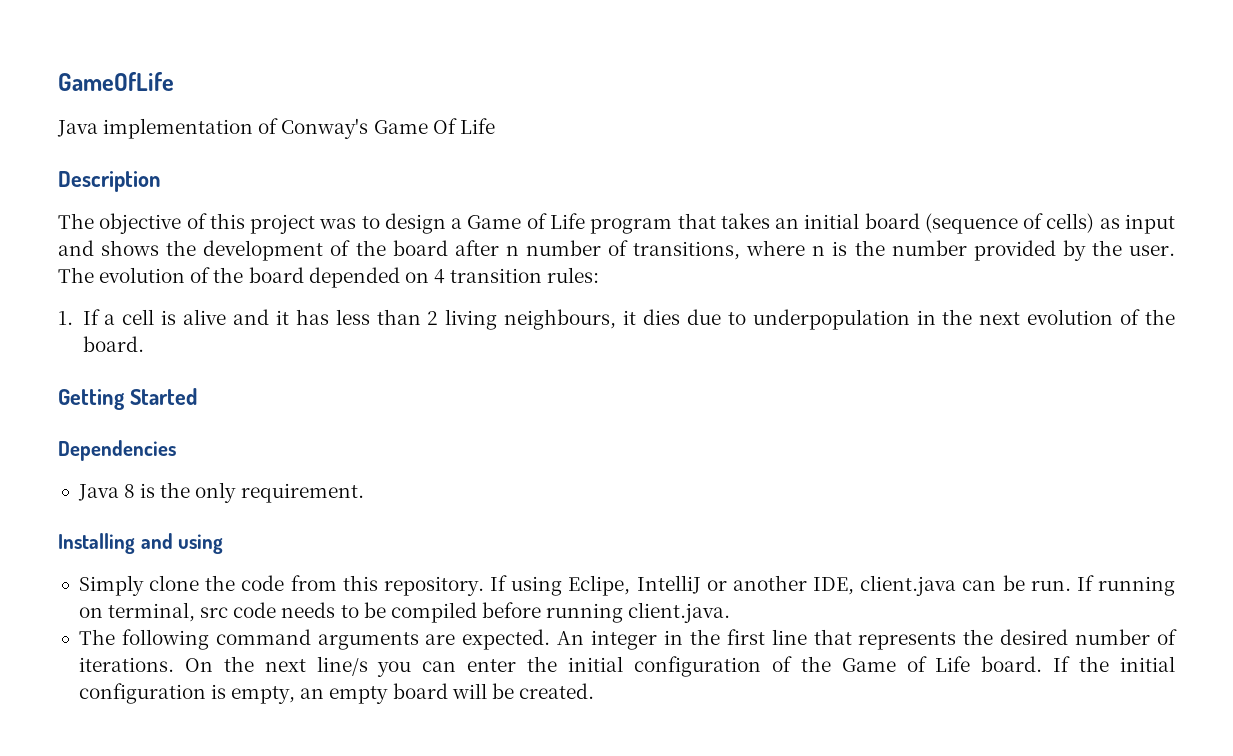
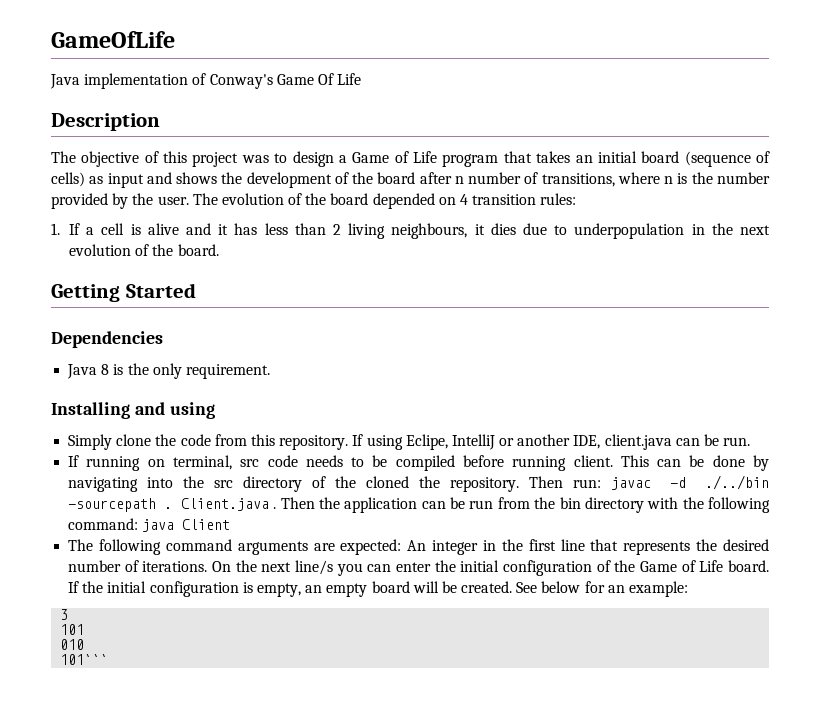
(1071, 585) none -> (751, 441) //
[628,602,731,623] client.java. -> [573,455,769,471] [68,475,770,492] [68,497,771,513] [68,518,231,532] client. This can be done by navigating into the src directory of the cloned the repository. Then run: javac -d ./../bin -sourcepath . Client.java . Then the application can be run from the bin directory with the following command: java Client
[462,629,551,650] expected. -> [340,539,402,555] expected:
(594, 691) none -> [516,581,689,597] [60,609,69,620] [60,624,85,635] [60,639,85,650] [60,654,109,665] See below for an example: // 3 // 101 // 010 // 101```

